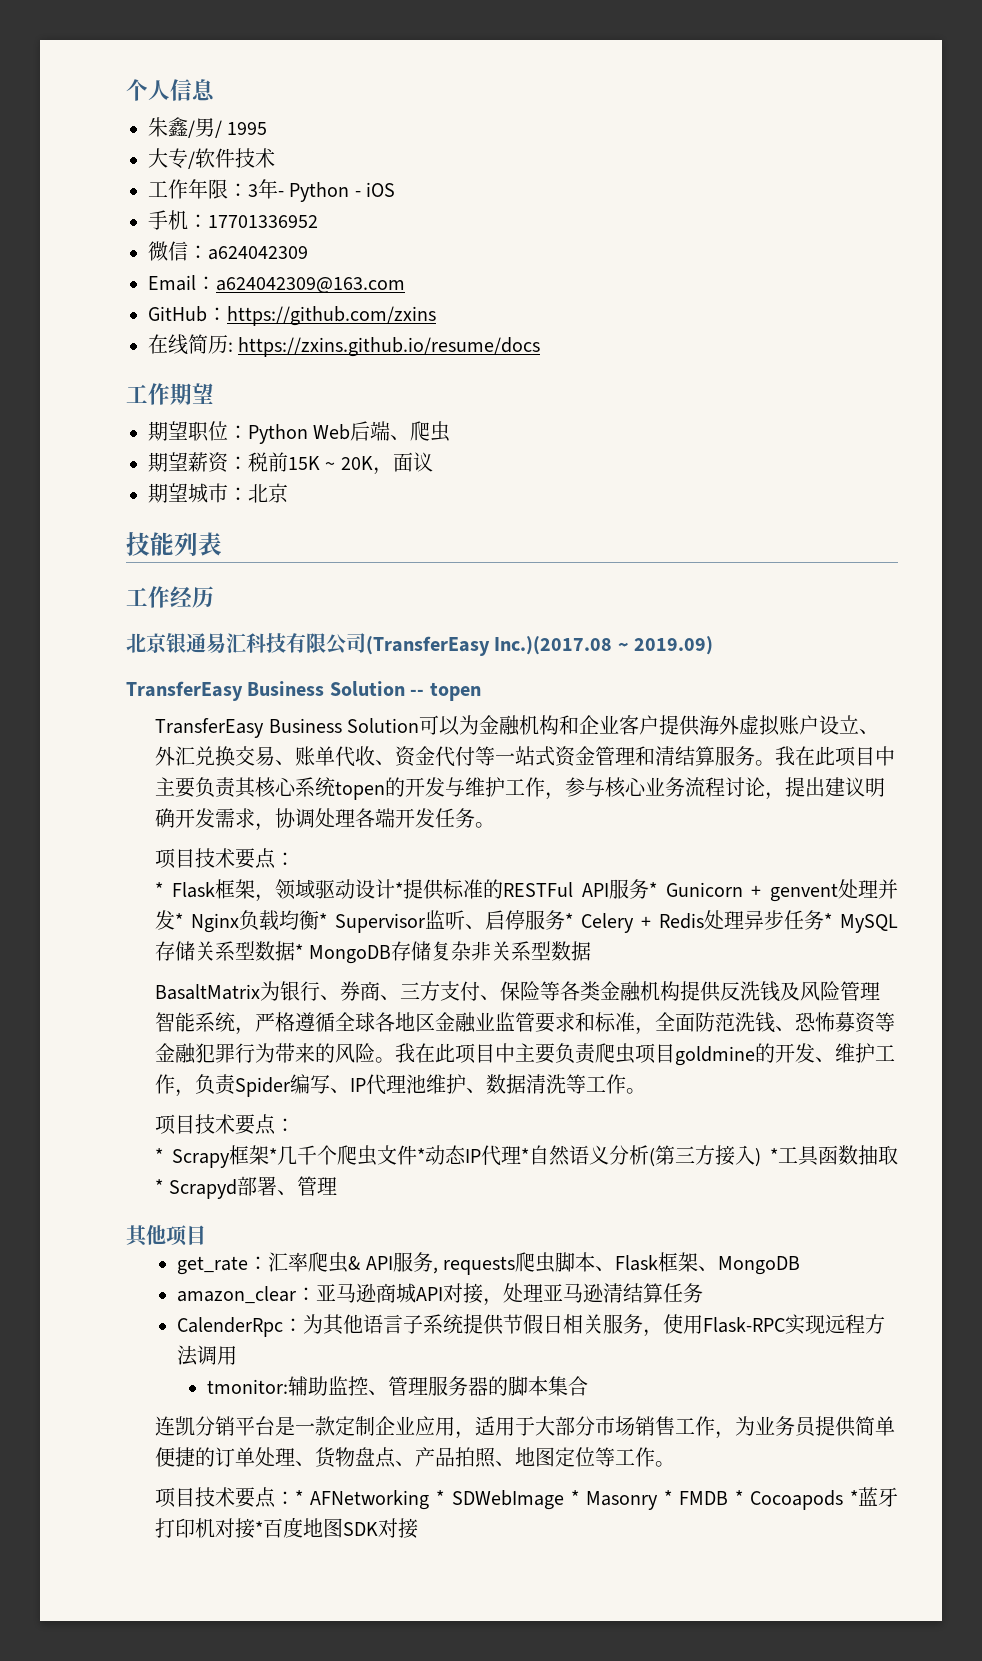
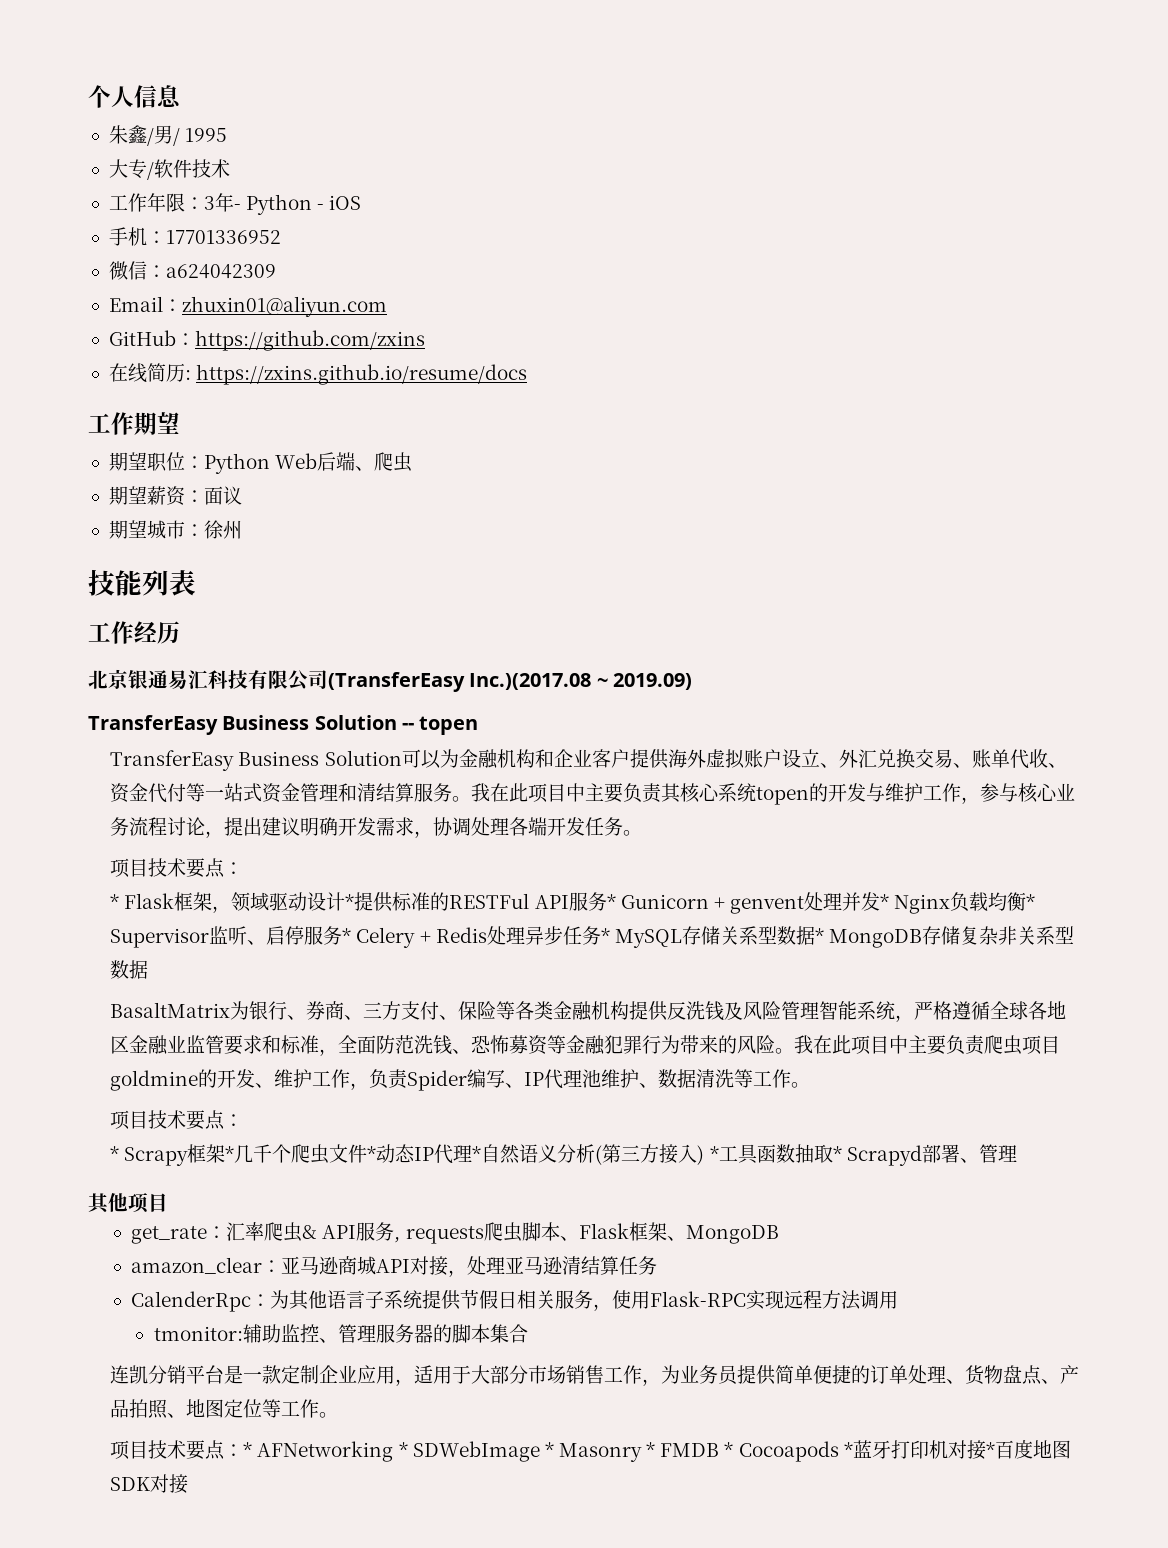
[216,277,405,293] a624042309@163.com -> [181,296,387,317] zhuxin01@aliyun.com
[248,452,393,475] 税前15K ~ 20K， -> (204, 496) none
[248,483,288,503] 北京 -> [203,520,242,539] 徐州

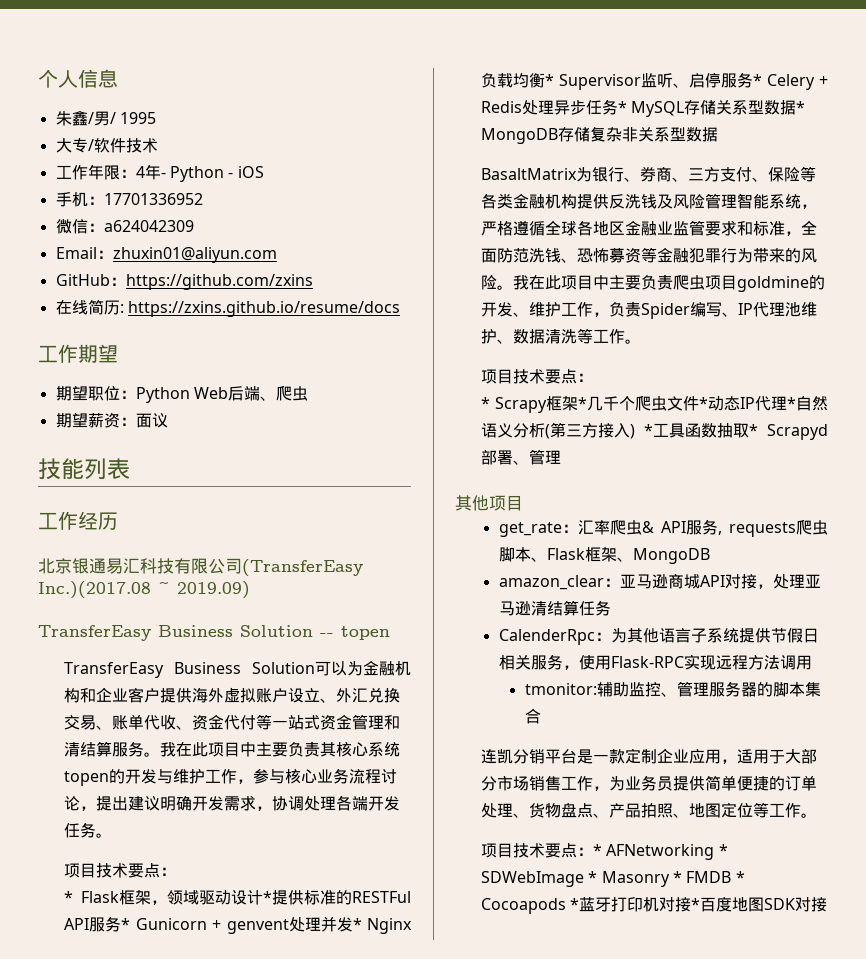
[203,196,215,210] 3 -> [135,166,145,178] 4
[108,520,242,539] // 期望城市：徐州 -> (168, 420) none

